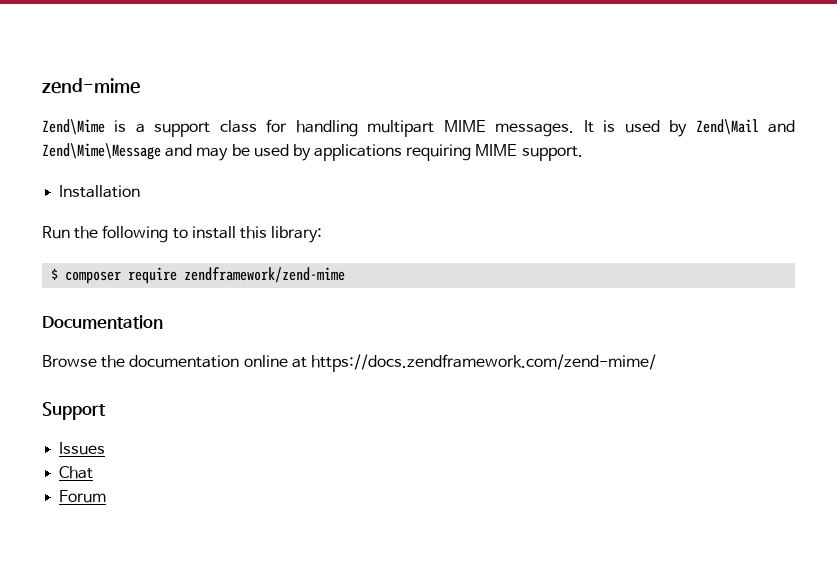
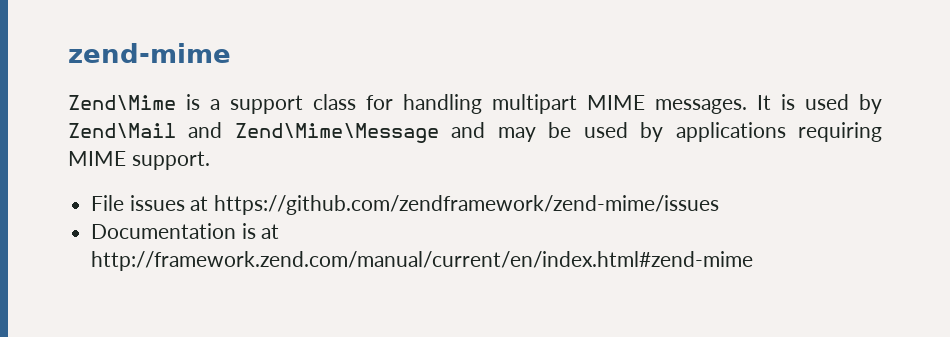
[59,185,141,198] [42,225,323,243] [51,267,346,284] [42,315,163,329] [42,354,656,372] [42,402,106,420] [59,442,106,455] [59,466,94,479] [59,490,107,503] Installation // Run the following to install this library: // $ composer require zendframework/zend-mime // Documentation // Browse the documentation online at https://docs.zendframework.com/zend-mime/ // Support // Issues // Chat // Forum -> [91,195,720,215] [91,223,280,239] [91,251,754,271] File issues at https://github.com/zendframework/zend-mime/issues // Documentation is at http://framework.zend.com/manual/current/en/index.html#zend-mime

